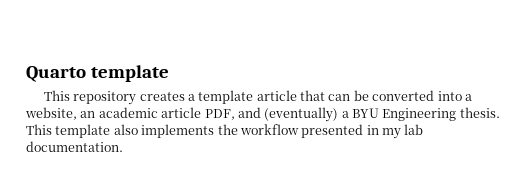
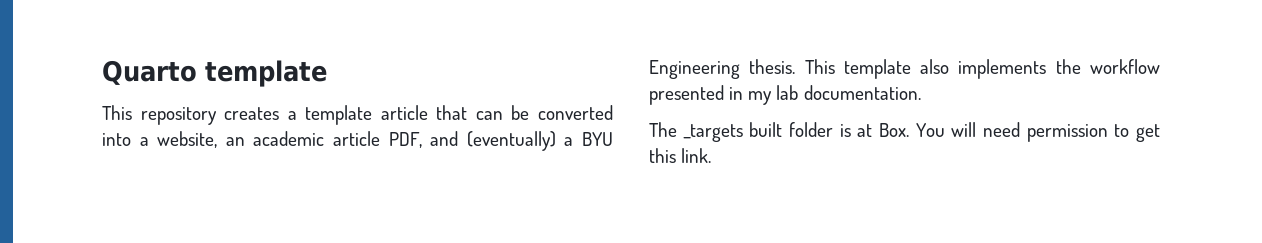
(123, 146) none -> [649,122,1160,142] [649,148,712,163] // The _targets built folder is at Box. You will need permission to get this link.

